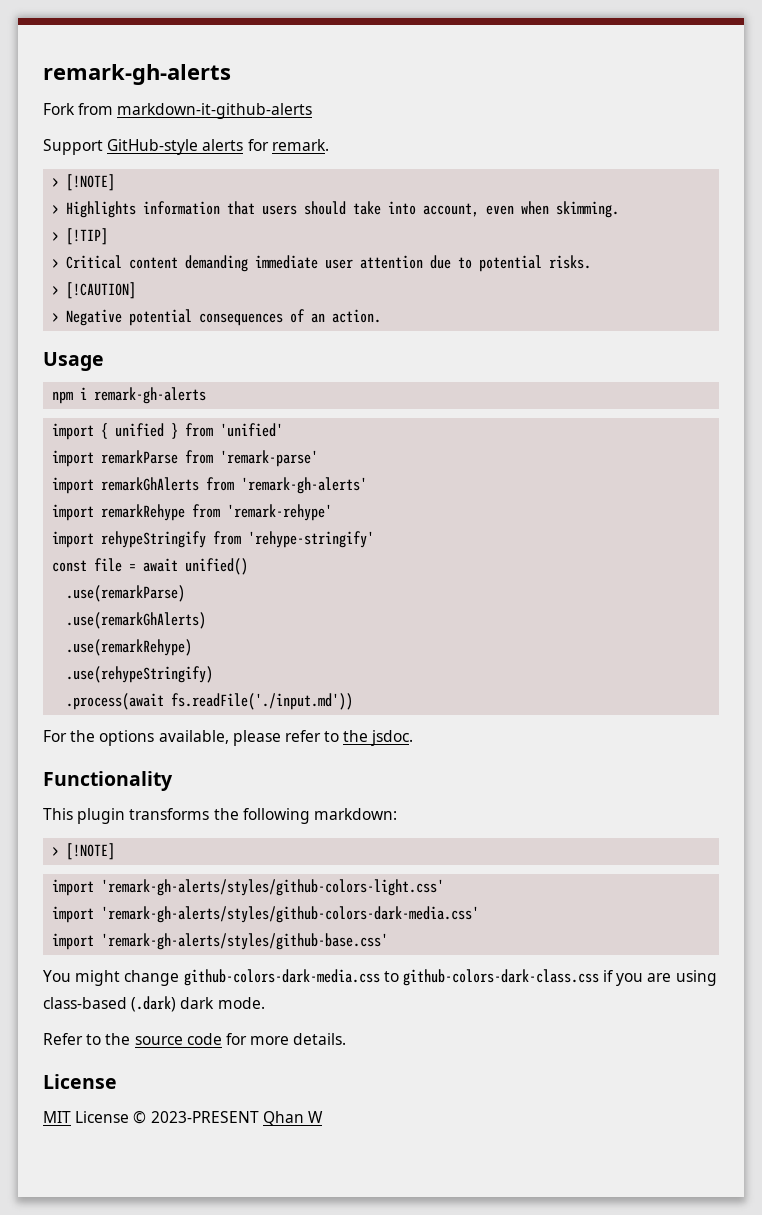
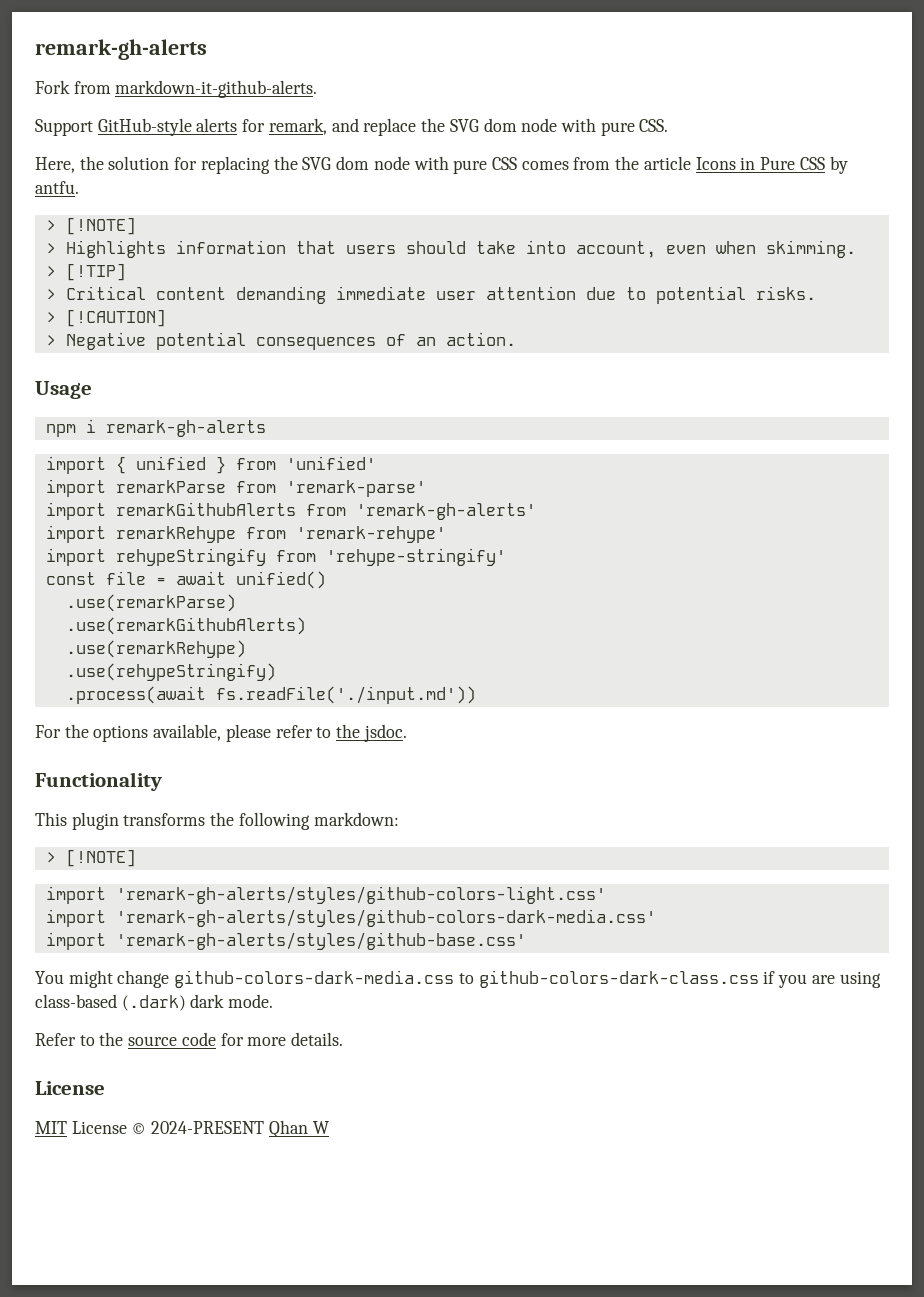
[117,103,313,119] markdown-it-github-alerts -> [115,80,318,98] markdown-it-github-alerts.
[271,139,329,151] remark. -> [268,118,669,136] [35,156,848,174] [35,181,79,194] remark, and replace the SVG dom node with pure CSS. // Here, the solution for replacing the SVG dom node with pure CSS comes from the article Icons in Pure CSS by antfu.
[101,477,200,491] remarkGhAlerts -> [115,502,296,516] remarkGithubAlerts
[66,612,207,629] .use(remarkGhAlerts) -> [65,617,306,635] .use(remarkGithubAlerts)
[150,1111,259,1123] 2023-PRESENT -> [151,1121,265,1134] 2024-PRESENT

